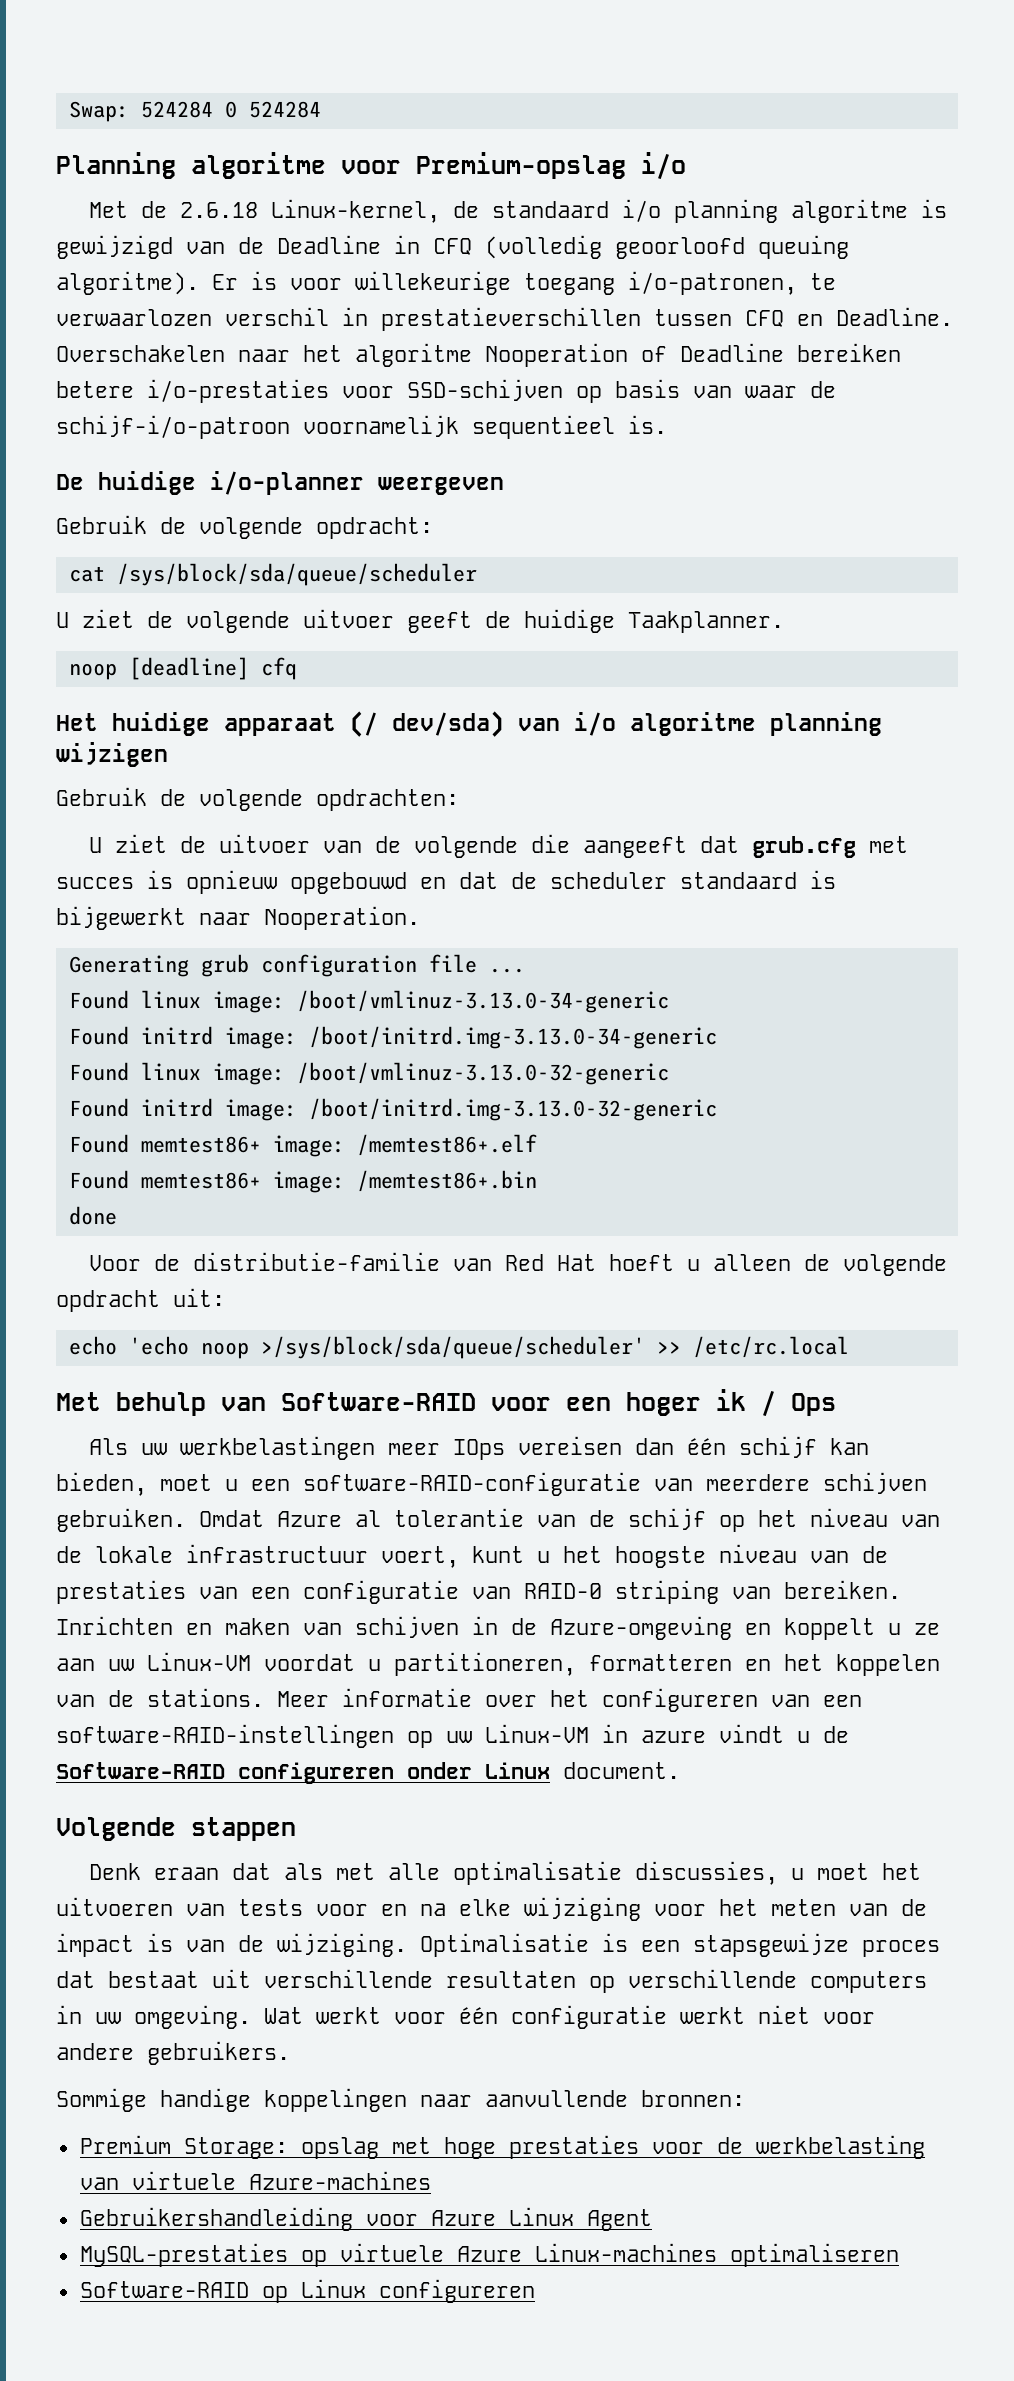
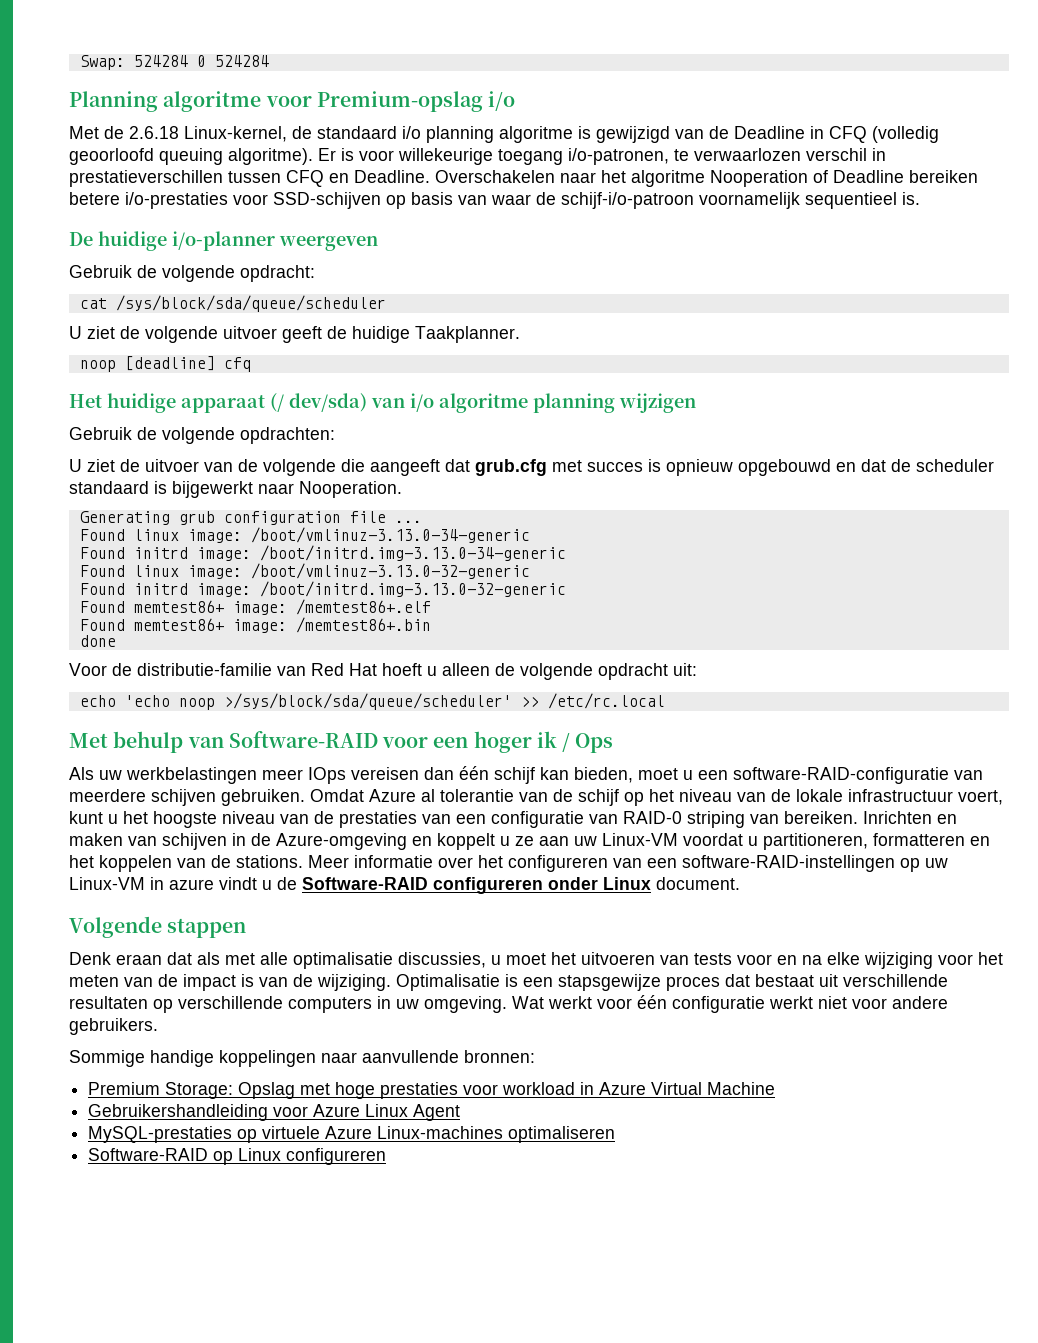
[300,2137,379,2159] opslag -> [238,1082,296,1099] Opslag
[716,2135,925,2159] [79,2171,431,2190] de werkbelasting van virtuele Azure-machines -> [502,1082,776,1095] workload in Azure Virtual Machine

